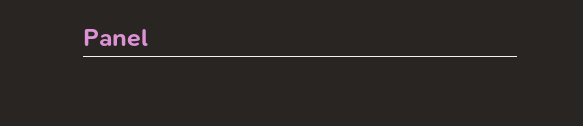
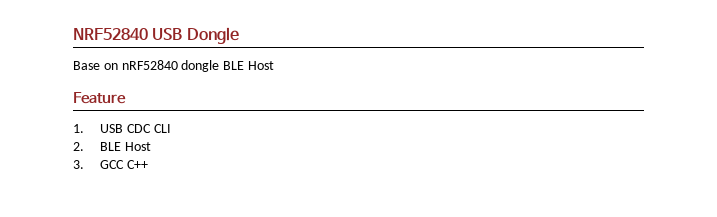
[83,29,148,47] Panel -> [73,27,239,44] [73,60,274,72] [73,92,126,104] [73,124,171,133] [73,142,151,151] [73,160,148,169] NRF52840 USB Dongle // Base on nRF52840 dongle BLE Host // Feature // 1. USB CDC CLI // 2. BLE Host // 3. GCC C++

